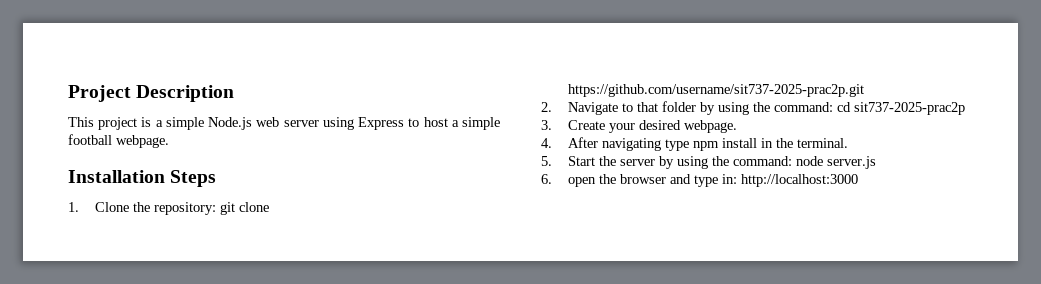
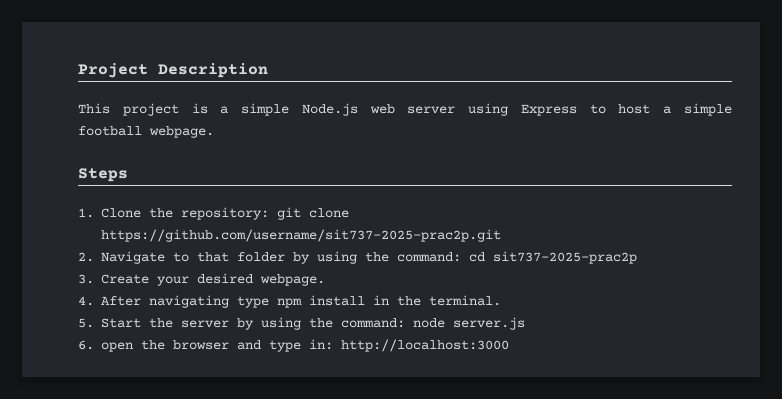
[68,170,165,183] Installation -> (214, 132) none

